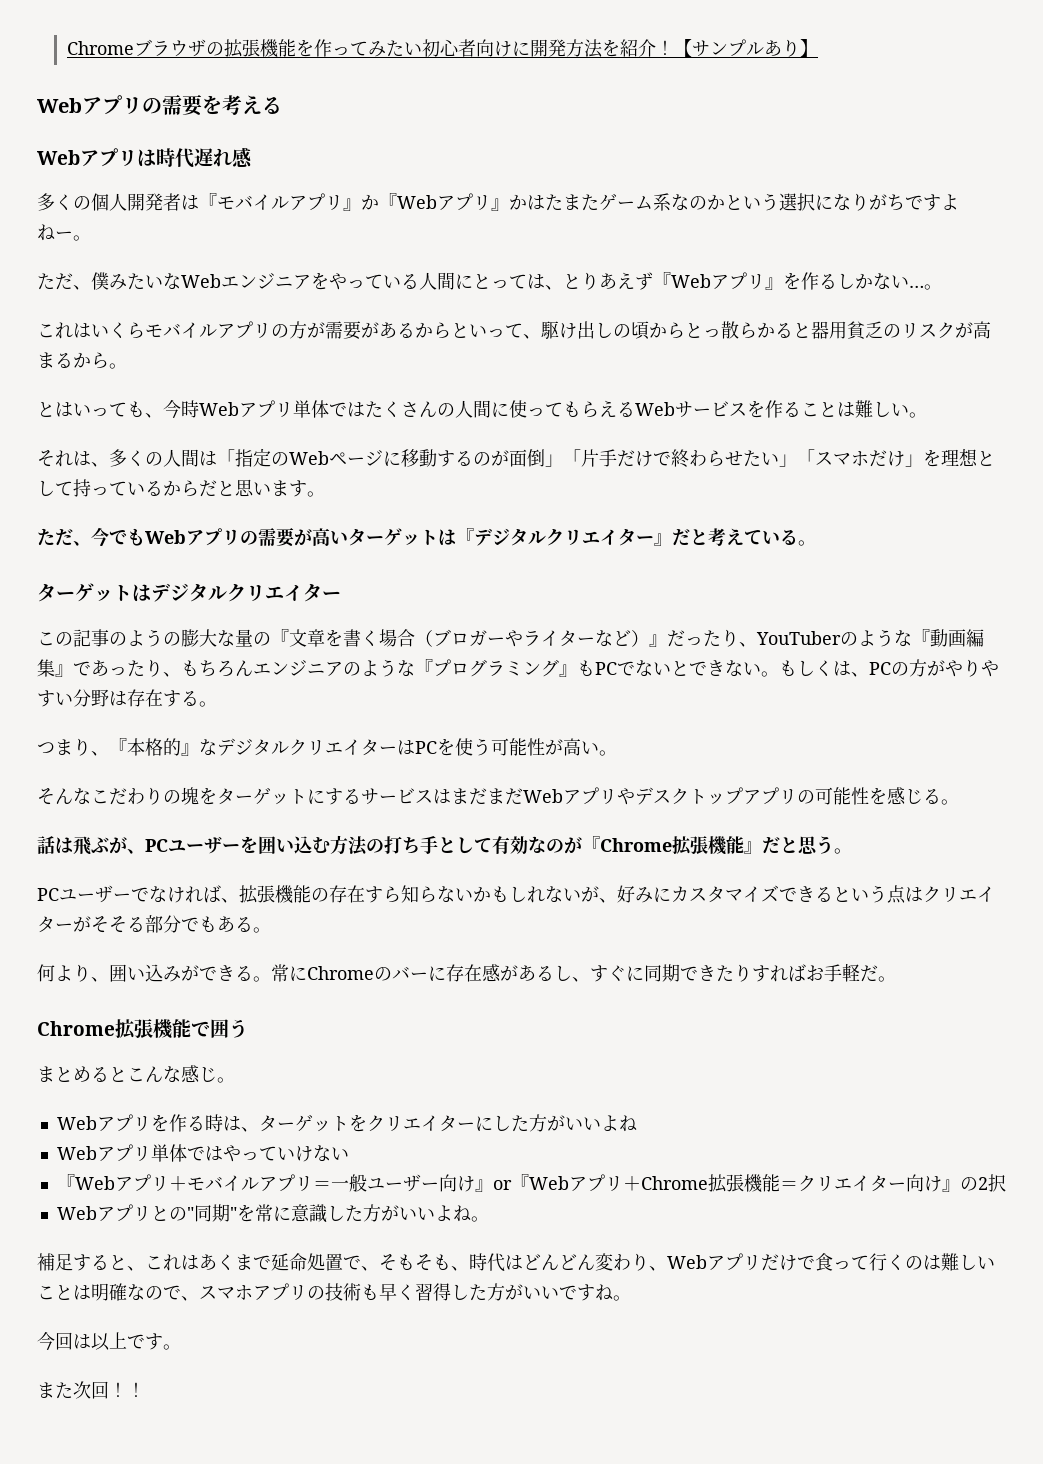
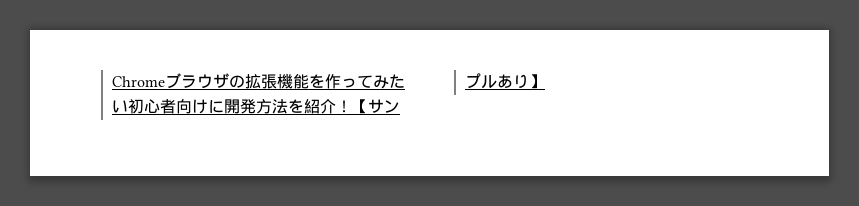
[37,94,282,116] [37,147,253,168] [37,193,959,211] [37,224,91,241] [37,272,942,290] [37,321,991,340] [37,352,127,369] [37,400,927,419] [37,448,995,468] [37,479,325,497] [37,527,816,547] [37,583,341,602] [37,629,984,647] [37,659,999,677] [37,689,217,707] [37,738,617,756] [37,787,959,805] [37,835,852,856] [37,885,995,904] [37,915,271,933] [37,963,896,982] [37,1019,248,1039] [37,1065,235,1083] [56,1114,637,1132] [56,1144,349,1162] [56,1174,1006,1193] [56,1204,489,1223] [37,1253,995,1272] [37,1283,631,1301] [37,1332,181,1351] [37,1381,145,1399] // Webアプリの需要を考える // Webアプリは時代遅れ感 // 多くの個人開発者は『モバイルアプリ』か『Webアプリ』かはたまたゲーム系なのかという選択になりがちですよねー。 // ただ、僕みたいなWebエンジニアをやっている人間にとっては、とりあえず『Webアプリ』を作るしかない…。 // これはいくらモバイルアプリの方が需要があるからといって、駆け出しの頃からとっ散らかると器用貧乏のリスクが高まるから。 // とはいっても、今時Webアプリ単体ではたくさんの人間に使ってもらえるWebサービスを作ることは難しい。 // それは、多くの人間は「指定のWebページに移動するのが面倒」「片手だけで終わらせたい」「スマホだけ」を理想として持っているからだと思います。 // ただ、今でもWebアプリの需要が高いターゲットは『デジタルクリエイター』だと考えている。 // ターゲットはデジタルクリエイター // この記事のようの膨大な量の『文章を書く場合（ブロガーやライターなど）』だったり、YouTuberのような『動画編集』であったり、もちろんエンジニアのような『プログラミング』もPCでないとできない。もしくは、PCの方がやりやすい分野は存在する。 // つまり、『本格的』なデジタルクリエイターはPCを使う可能性が高い。 // そんなこだわりの塊をターゲットにするサービスはまだまだWebアプリやデスクトップアプリの可能性を感じる。 // 話は飛ぶが、PCユーザーを囲い込む方法の打ち手として有効なのが『Chrome拡張機能』だと思う。 // PCユーザーでなければ、拡張機能の存在すら知らないかもしれないが、好みにカスタマイズできるという点はクリエイターがそそる部分でもある。 // 何より、囲い込みができる。常にChromeのバーに存在感があるし、すぐに同期できたりすればお手軽だ。 // Chrome拡張機能で囲う // まとめるとこんな感じ。 // Webアプリを作る時は、ターゲットをクリエイターにした方がいいよね // Webアプリ単体ではやっていけない // 『Webアプリ＋モバイルアプリ＝一般ユーザー向け』or『Webアプリ＋Chrome拡張機能＝クリエイター向け』の2択 // Webアプリとの"同期"を常に意識した方がいいよね。 // 補足すると、これはあくまで延命処置で、そもそも、時代はどんどん変わり、Webアプリだけで食って行くのは難しいことは明確なので、スマホアプリの技術も早く習得した方がいいですね。 // 今回は以上です。 // また次回！！ -> (546, 81) none

